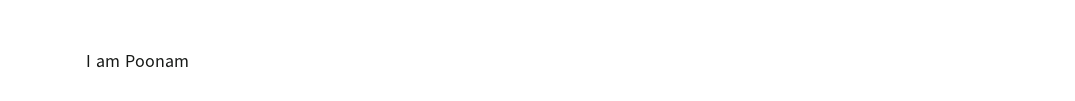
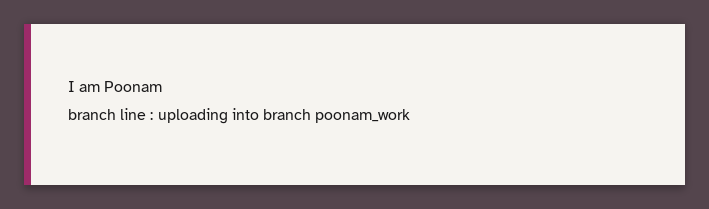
(189, 61) none -> [68,108,411,124] // branch line : uploading into branch poonam_work

